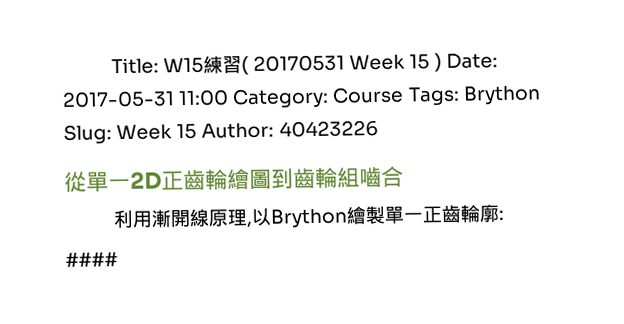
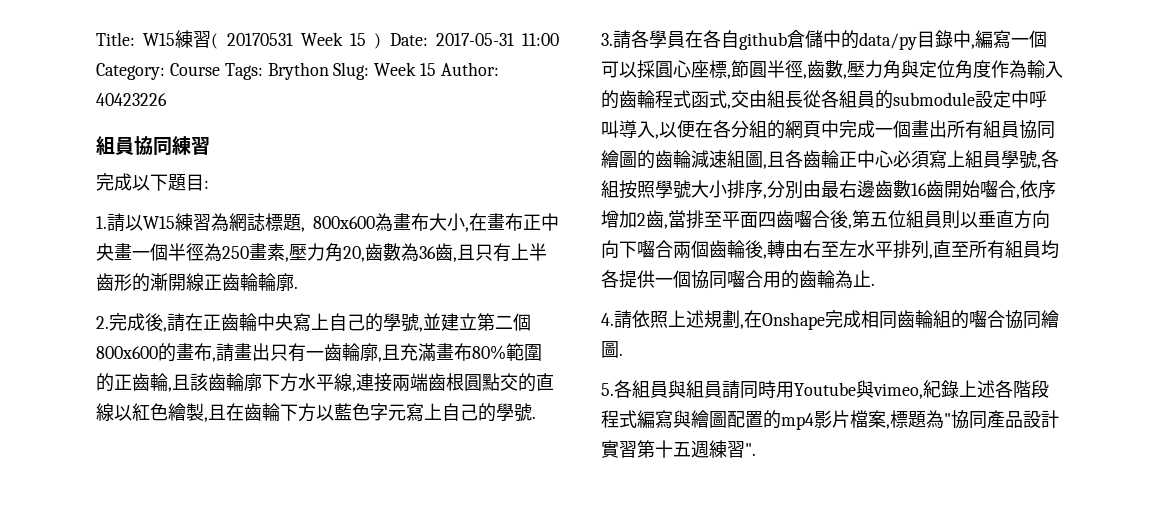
[64,165,404,193] [112,204,504,229] [65,252,118,267] 從單一2D正齒輪繪圖到齒輪組嚙合 // 利用漸開線原理,以Brython繪製單一正齒輪廓: // #### -> [96,136,210,156] [96,173,209,191] [96,213,559,232] [96,243,547,262] [96,273,298,292] [96,313,531,332] [96,343,542,362] [96,373,554,392] [96,403,536,422] [601,30,1047,50] [601,60,1063,79] [601,90,1047,109] [601,120,1055,139] [601,150,1059,169] [601,180,1056,199] [601,210,1050,229] [601,240,1059,259] [601,270,875,289] [601,310,1059,330] [601,341,623,358] [601,380,1049,399] [601,410,1059,430] [601,440,756,458] 組員協同練習 // 完成以下題目: // 1.請以W15練習為網誌標題, 800x600為畫布大小,在畫布正中央畫一個半徑為250畫素,壓力角20,齒數為36齒,且只有上半齒形的漸開線正齒輪輪廓. // 2.完成後,請在正齒輪中央寫上自己的學號,並建立第二個800x600的畫布,請畫出只有一齒輪廓,且充滿畫布80%範圍的正齒輪,且該齒輪廓下方水平線,連接兩端齒根圓點交的直線以紅色繪製,且在齒輪下方以藍色字元寫上自己的學號. // 3.請各學員在各自github倉儲中的data/py目錄中,編寫一個可以採圓心座標,節圓半徑,齒數,壓力角與定位角度作為輸入的齒輪程式函式,交由組長從各組員的submodule設定中呼叫導入,以便在各分組的網頁中完成一個畫出所有組員協同繪圖的齒輪減速組圖,且各齒輪正中心必須寫上組員學號,各組按照學號大小排序,分別由最右邊齒數16齒開始囓合,依序增加2齒,當排至平面四齒囓合後,第五位組員則以垂直方向向下囓合兩個齒輪後,轉由右至左水平排列,直至所有組員均各提供一個協同囓合用的齒輪為止. // 4.請依照上述規劃,在Onshape完成相同齒輪組的囓合協同繪圖. // 5.各組員與組員請同時用Youtube與vimeo,紀錄上述各階段程式編寫與繪圖配置的mp4影片檔案,標題為"協同產品設計實習第十五週練習".

